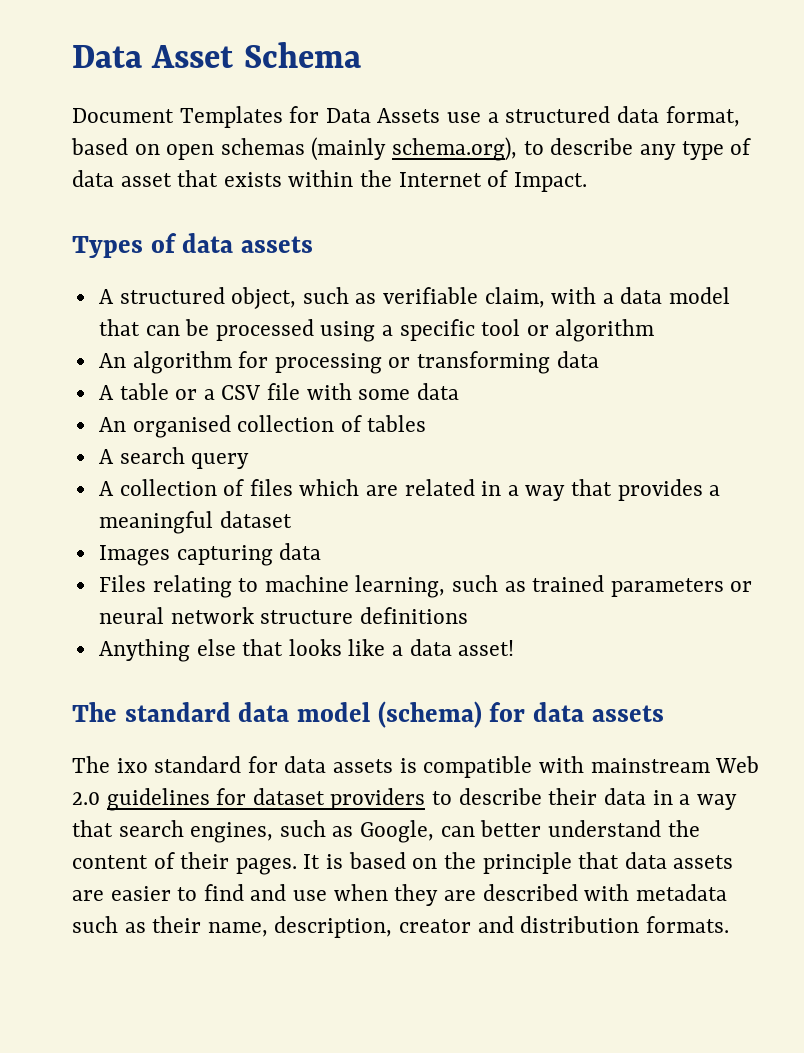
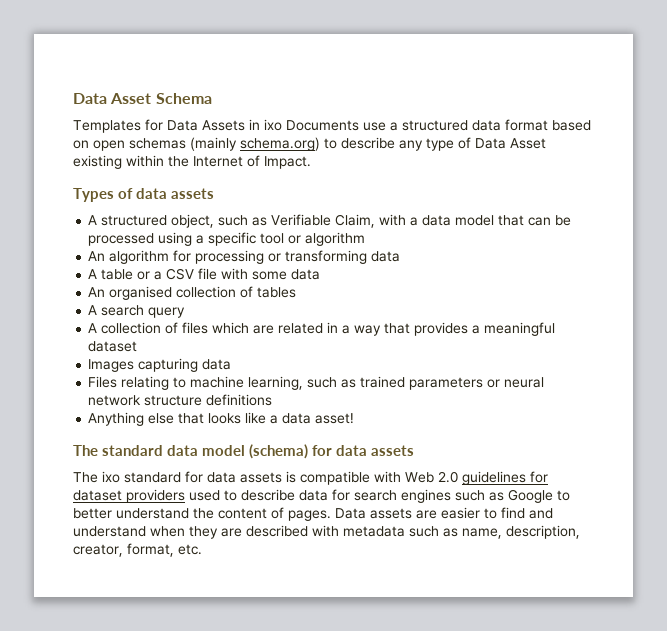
[72,108,174,123] Document -> (212, 98) none
(441, 115) none -> [249,119,359,131] in ixo Documents
[665,106,740,127] format, -> [505,119,548,131] format
[392,137,518,161] schema.org), -> [240,137,320,151] schema.org)
[72,170,282,187] data asset that exists -> [475,138,546,149] [73,155,122,169] Data Asset existing
[383,287,545,308] verifiable claim, -> [271,214,376,228] Verifiable Claim,
[590,758,710,773] mainstream -> (401, 477) none
[432,788,737,810] [72,820,475,843] to describe their data in a way that search engines, such as Google, can -> [189,489,570,503] used to describe data for search engines such as Google to
[180,852,667,875] their pages. It is based on the principle that data -> [288,508,366,521] pages. Data
[293,890,328,901] use -> [73,526,146,537] understand
[152,916,202,933] their -> (458, 532) none
[399,916,729,933] creator and distribution formats. -> [73,543,202,557] creator, format, etc.

